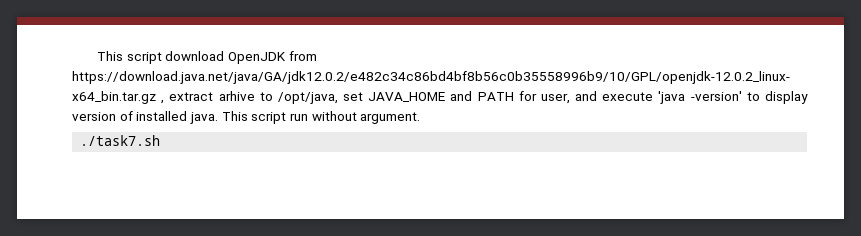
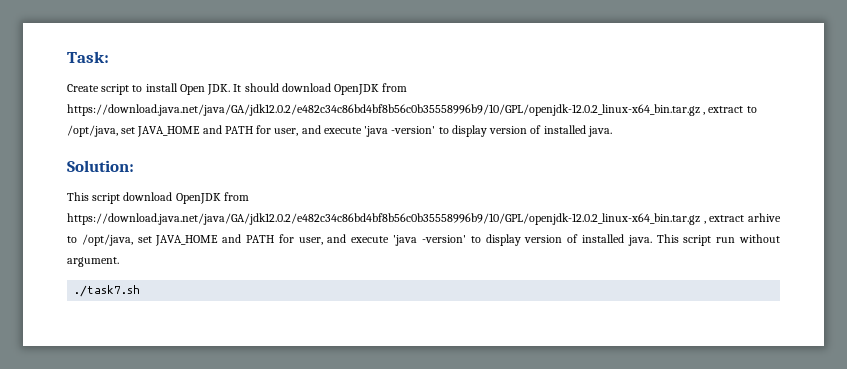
(97, 56) none -> [67,51,109,63] [67,83,408,95] [67,104,757,116] [67,125,612,137] [67,160,134,172] Task: // Create script to install Open JDK. It should download OpenJDK from https://download.java.net/java/GA/jdk12.0.2/e482c34c86bd4bf8b56c0b35558996b9/10/GPL/openjdk-12.0.2_linux-x64_bin.tar.gz , extract to /opt/java, set JAVA_HOME and PATH for user, and execute 'java -version' to display version of installed java. // Solution: //

